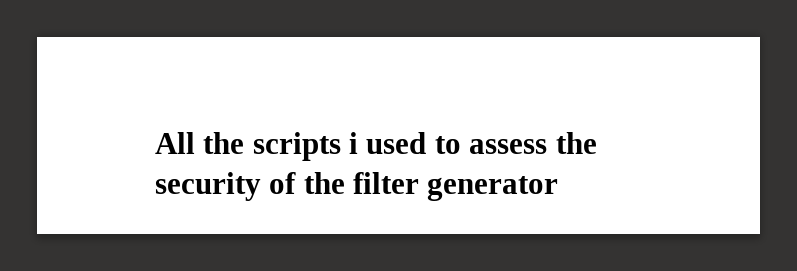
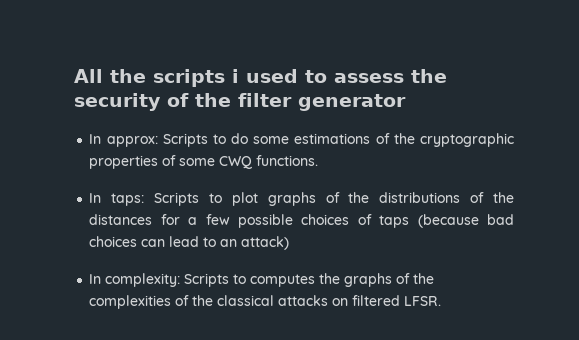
(559, 188) none -> [89,133,515,147] [89,155,319,169] [89,192,515,206] [89,214,514,228] [89,236,290,250] [89,273,435,287] [89,295,442,309] // In approx: Scripts to do some estimations of the cryptographic properties of some CWQ functions. // In taps: Scripts to plot graphs of the distributions of the distances for a few possible choices of taps (because bad choices can lead to an attack) // In complexity: Scripts to computes the graphs of the complexities of the classical attacks on filtered LFSR.

